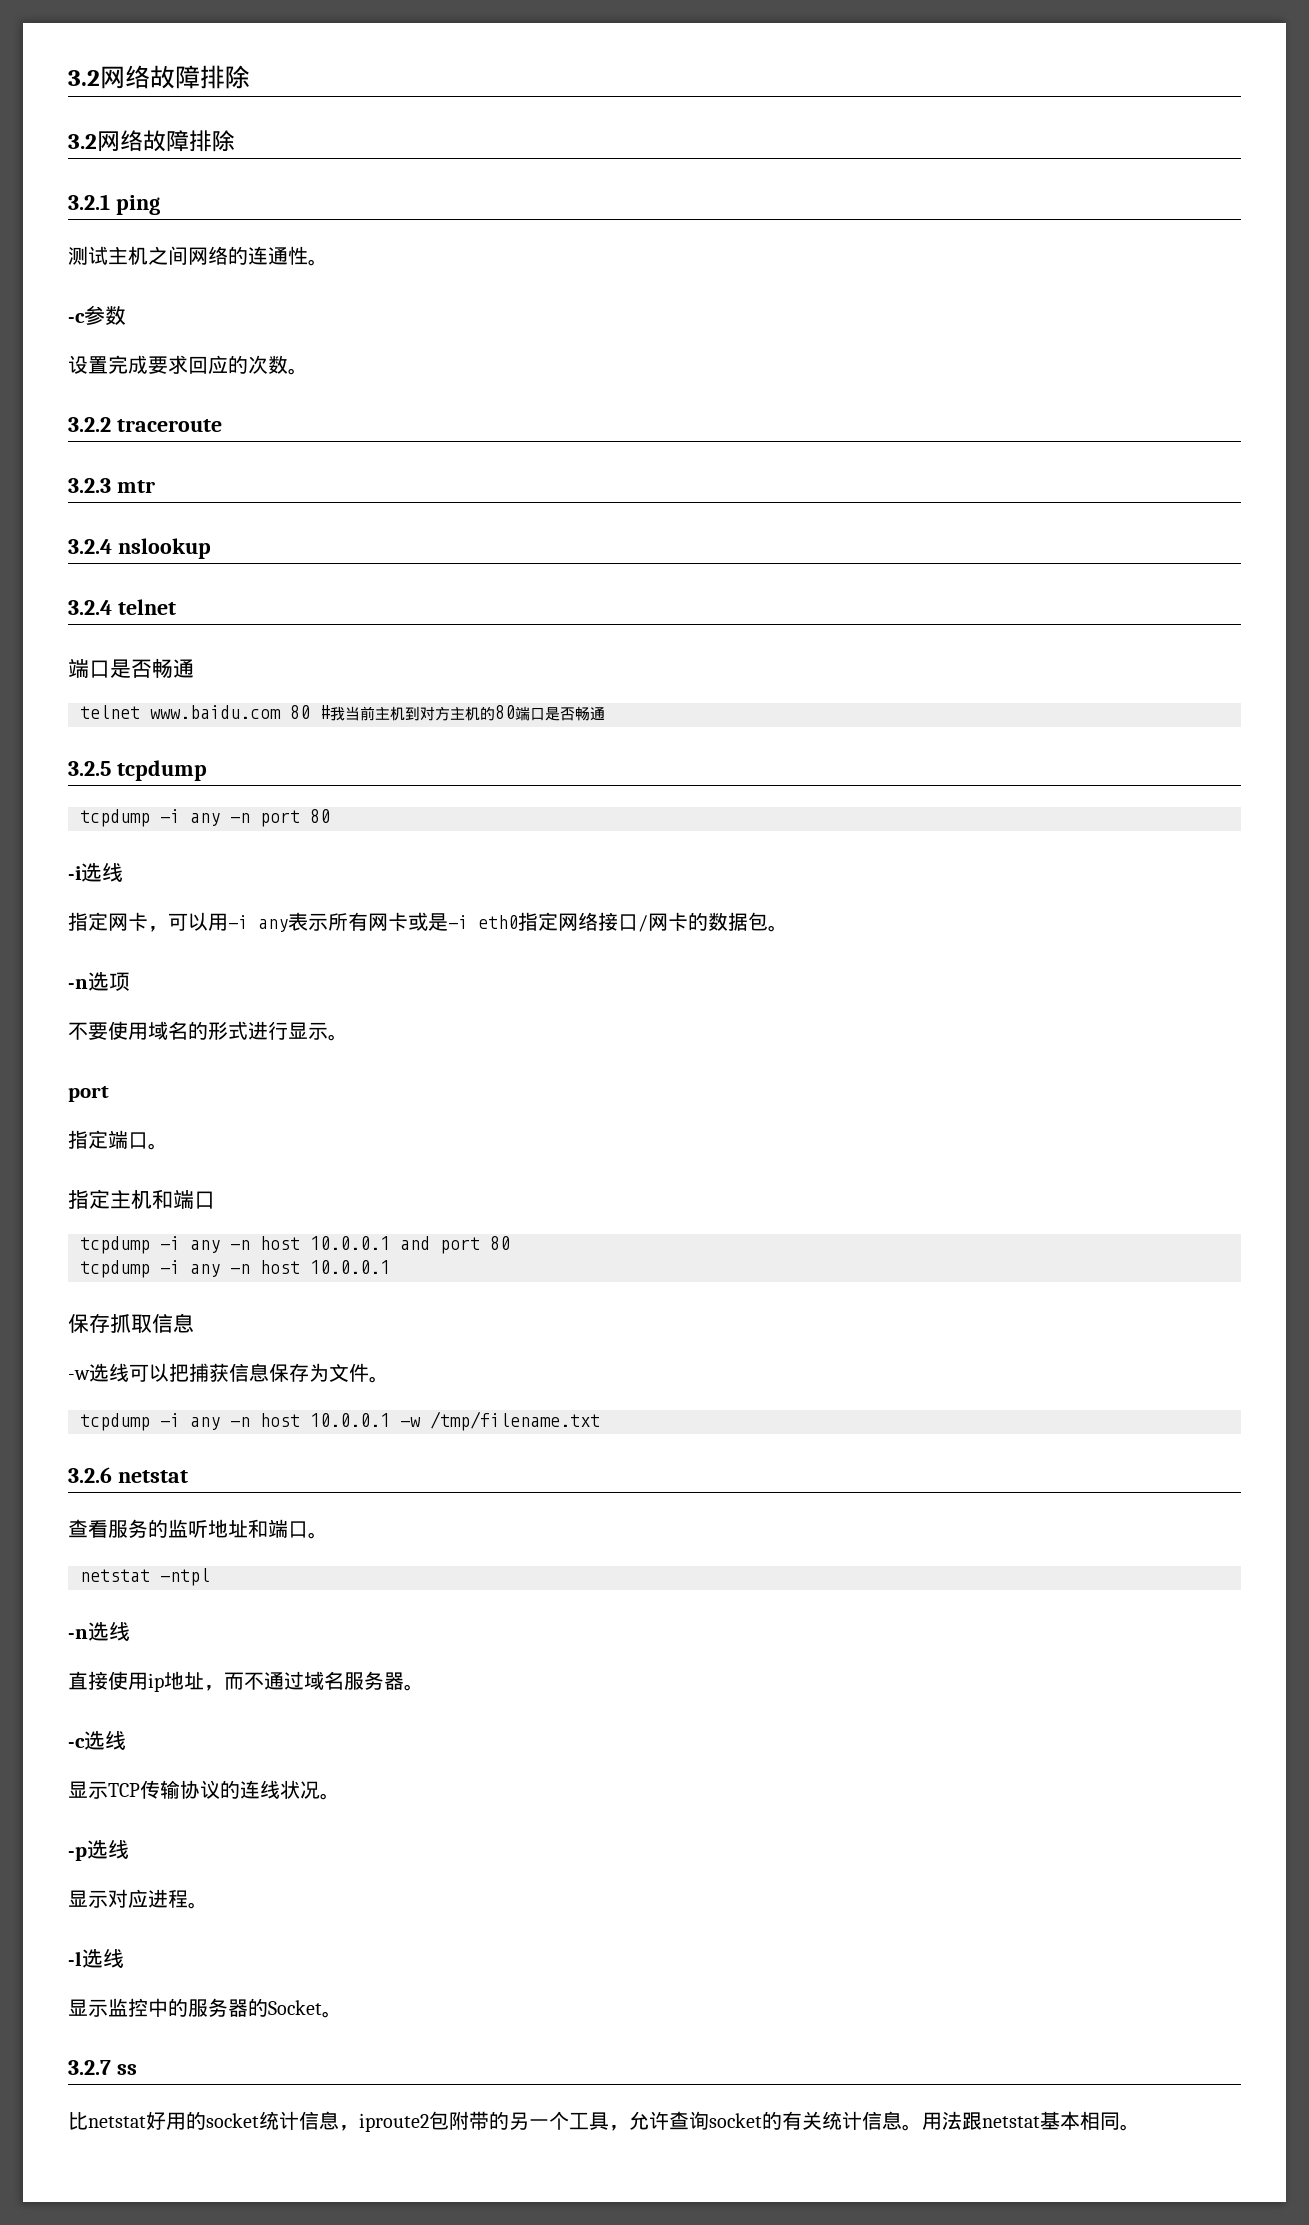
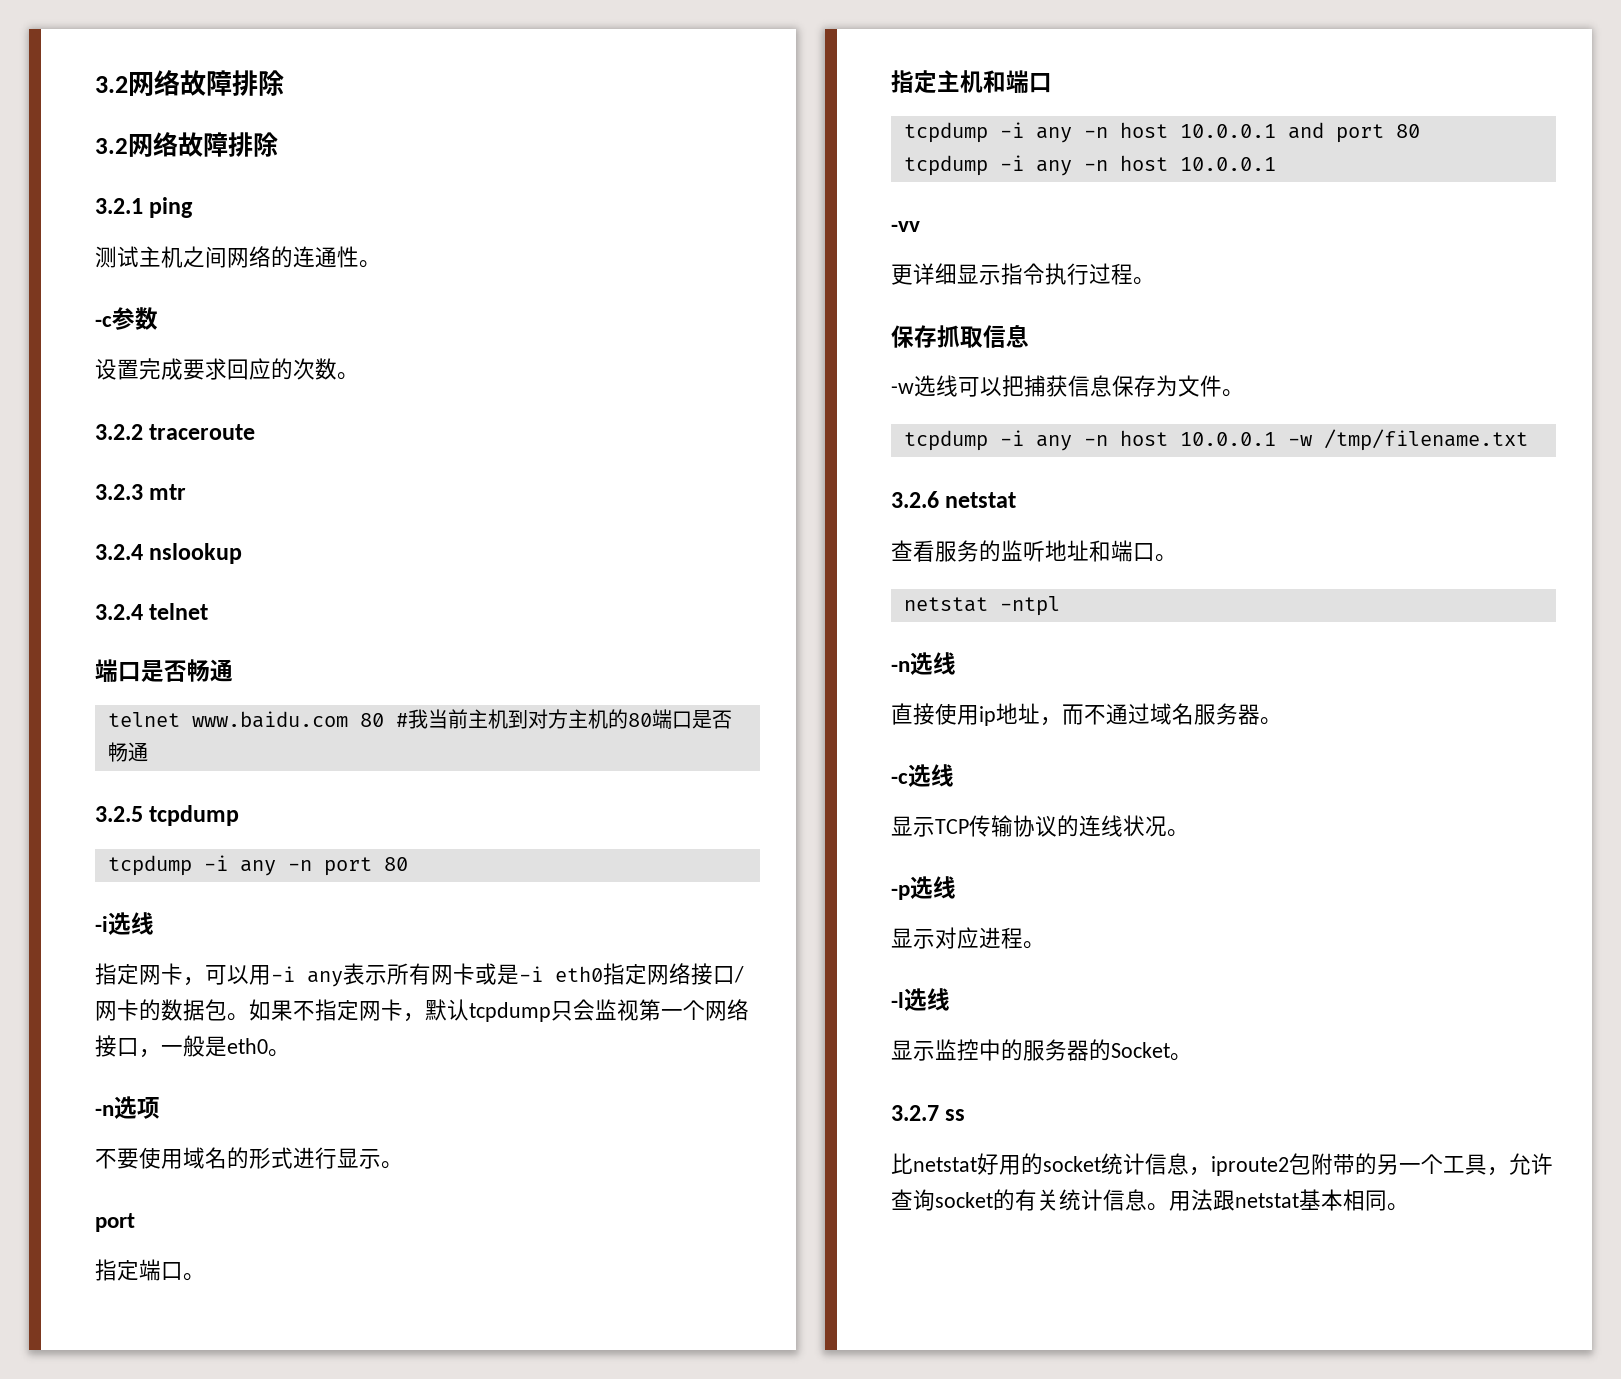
(788, 928) none -> [249,999,749,1022] [95,1035,290,1058] 如果不指定网卡，默认tcpdump只会监视第一个网络接口，一般是eth0。
(390, 1267) none -> [891,221,920,232] [891,263,1155,285] // -vv // 更详细显示指令执行过程。

